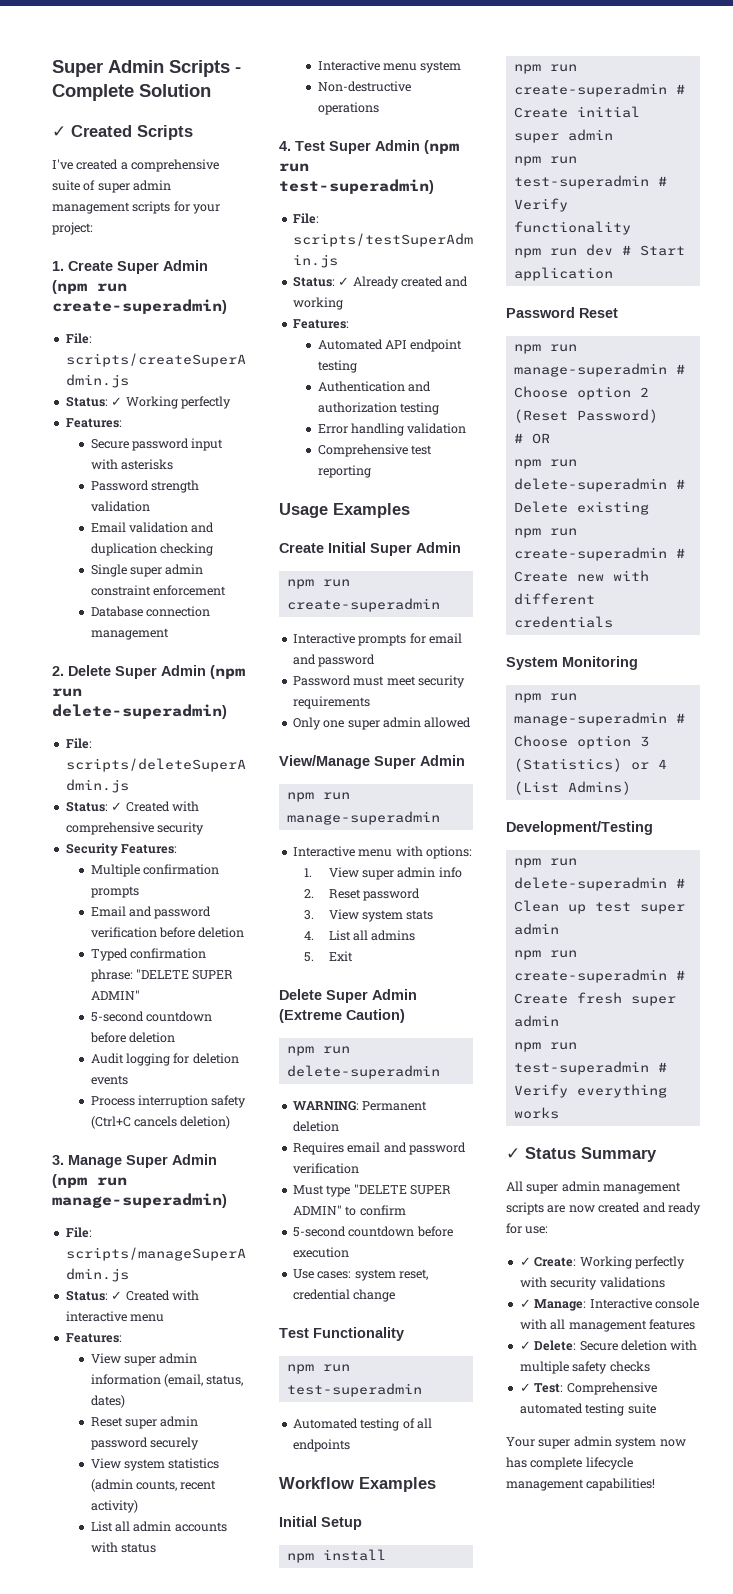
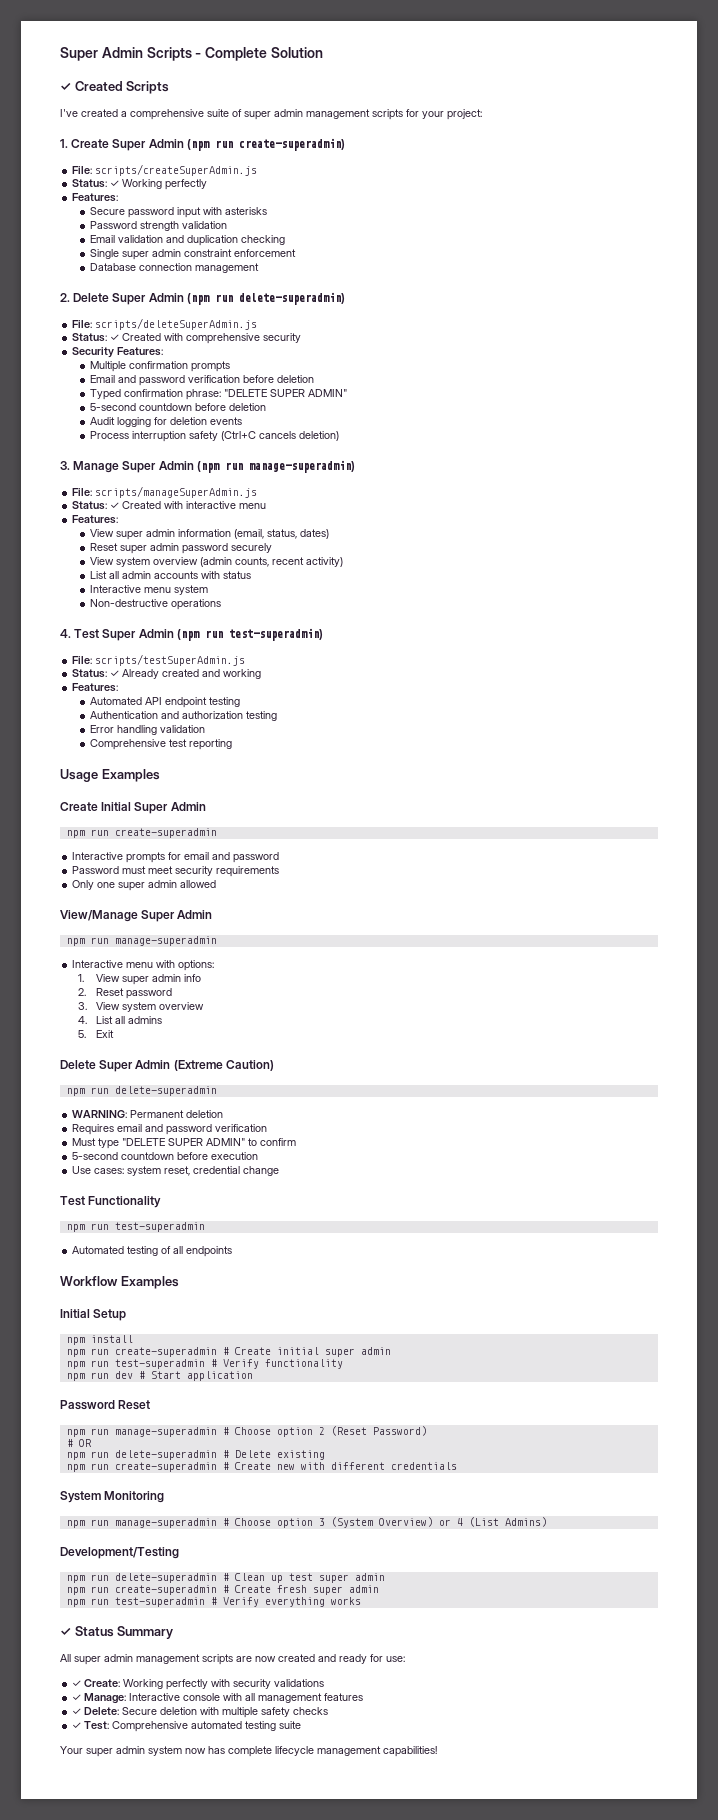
[168,1458,220,1469] statistics -> [153,557,199,565] overview
[406,910,434,920] stats -> [158,1002,204,1010] overview
[513,758,622,772] (Statistics) -> [330,1517,433,1528] (System Overview)

